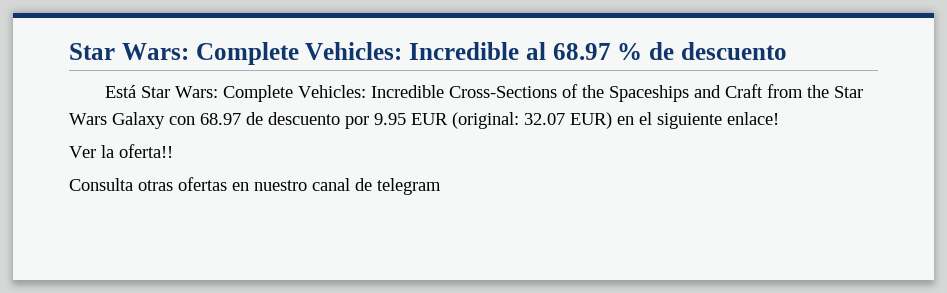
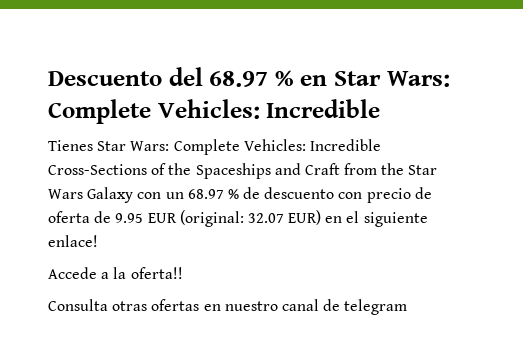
[69,42,787,65] [105,85,137,98] Star Wars: Complete Vehicles: Incredible al 68.97 % de descuento // Está -> [48,67,450,87] [48,99,381,124] [48,140,93,151] Descuento del 68.97 % en Star Wars: Complete Vehicles: Incredible // Tienes
[200,112,369,129] 68.97 de descuento por -> [165,187,432,203] [48,211,112,223] un 68.97 % de descuento con precio de oferta de
[69,146,96,158] Ver -> [48,267,110,279] Accede a

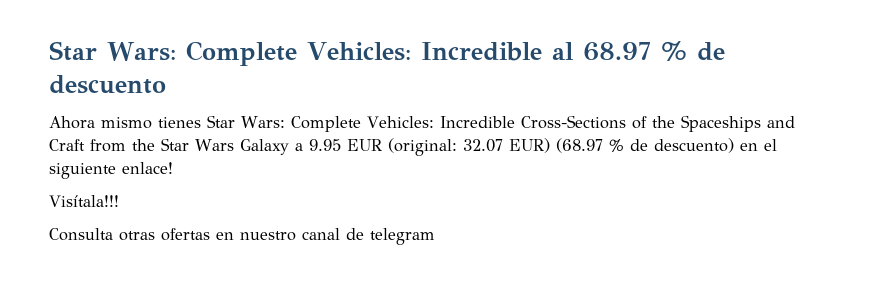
[48,67,450,87] [48,99,381,124] [48,140,93,151] Descuento del 68.97 % en Star Wars: Complete Vehicles: Incredible // Tienes -> [49,41,725,66] [49,75,166,94] [49,116,201,129] Star Wars: Complete Vehicles: Incredible al 68.97 % de descuento // Ahora mismo tienes
[137,187,432,203] [48,211,112,223] con un 68.97 % de descuento con precio de oferta de -> [294,143,303,151] a
(322, 217) none -> [555,138,734,153] (68.97 % de descuento)
[48,267,183,279] Accede a la oferta!! -> [49,195,119,207] Visítala!!!

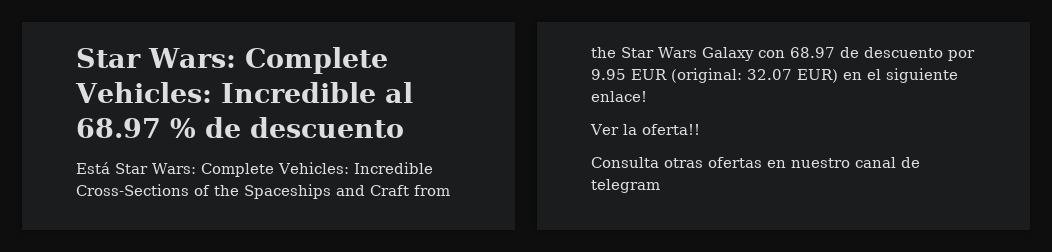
[49,116,201,129] Ahora mismo tienes -> [76,162,110,174] Está
[294,143,303,151] a -> [757,47,975,61] con 68.97 de descuento por
[555,138,734,153] (68.97 % de descuento) -> (838, 76) none
[49,195,119,207] Visítala!!! -> [590,124,700,135] Ver la oferta!!

